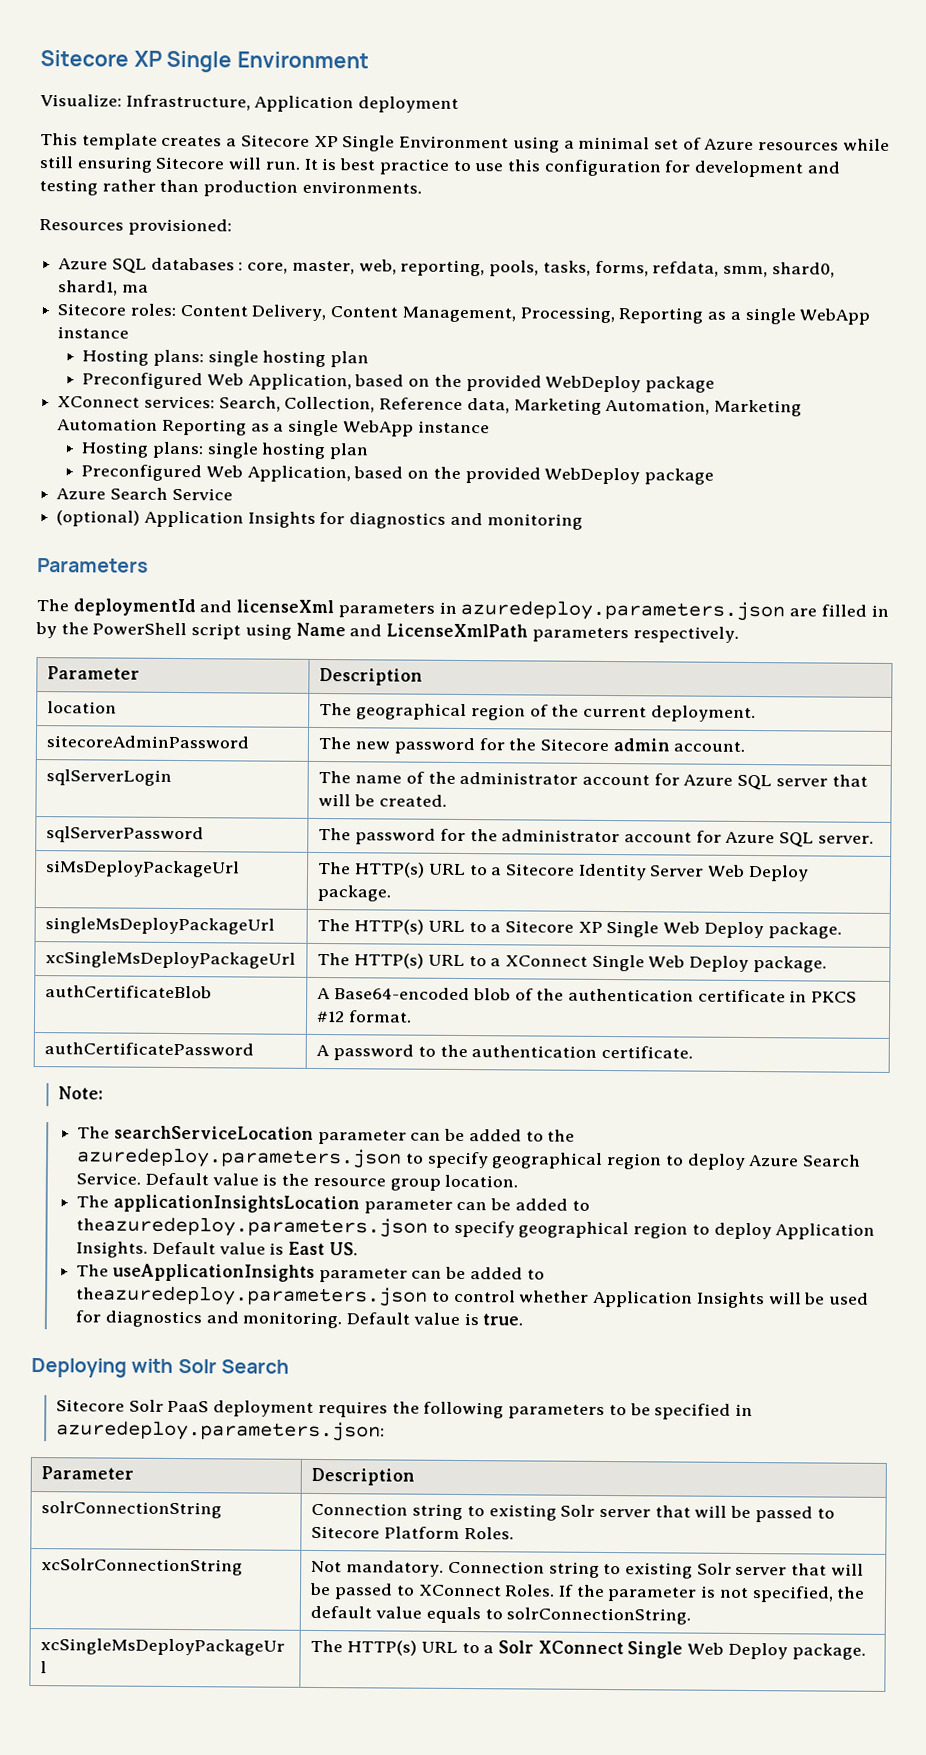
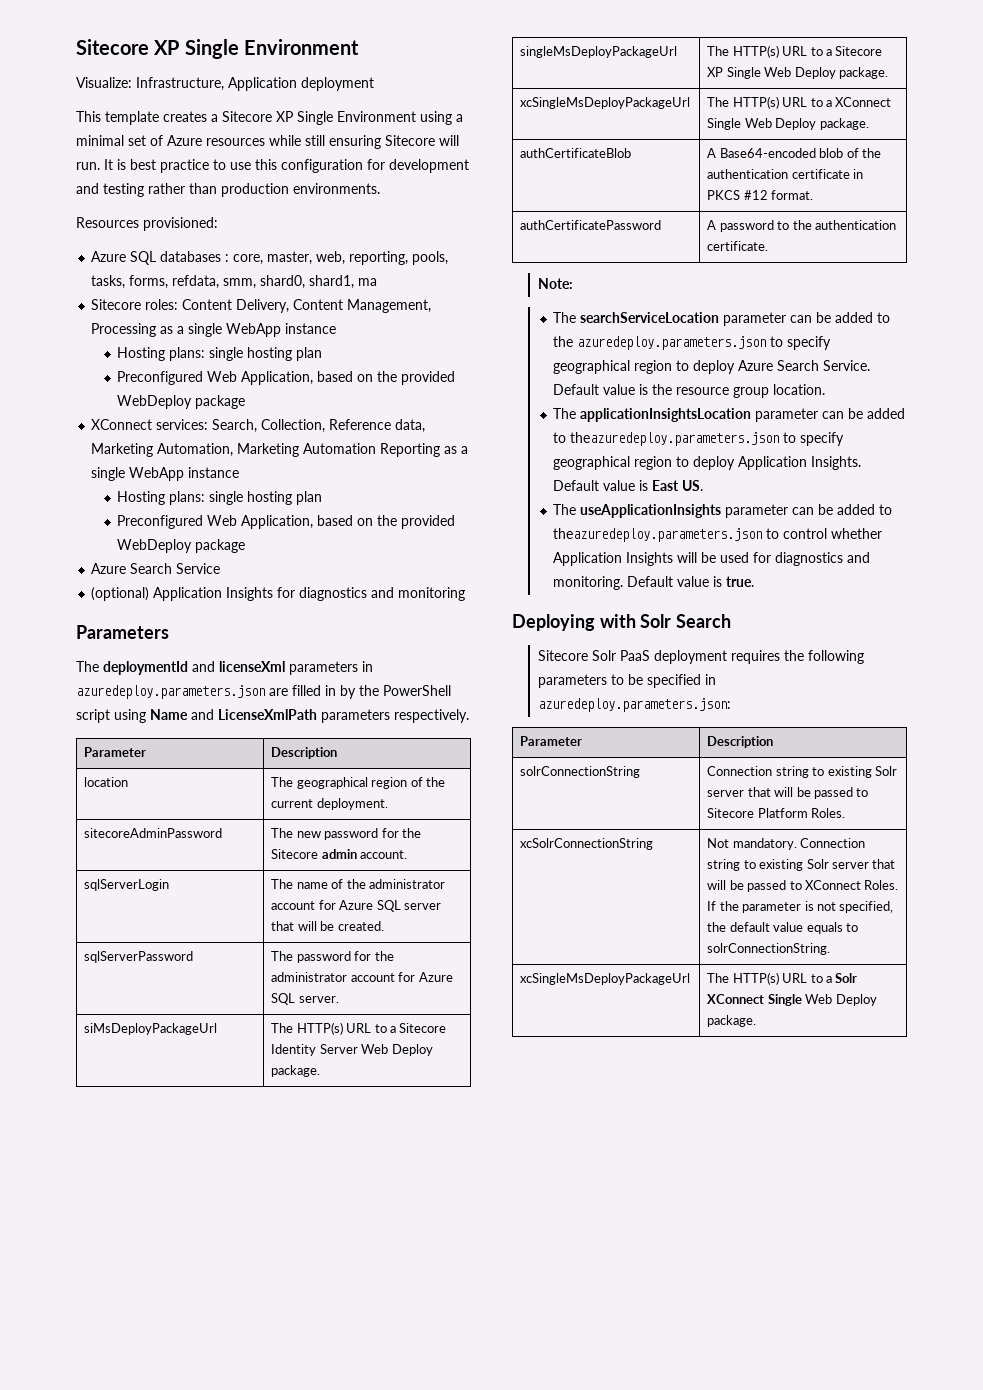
[519,306,704,324] Processing, Reporting -> [91,323,157,337] Processing

